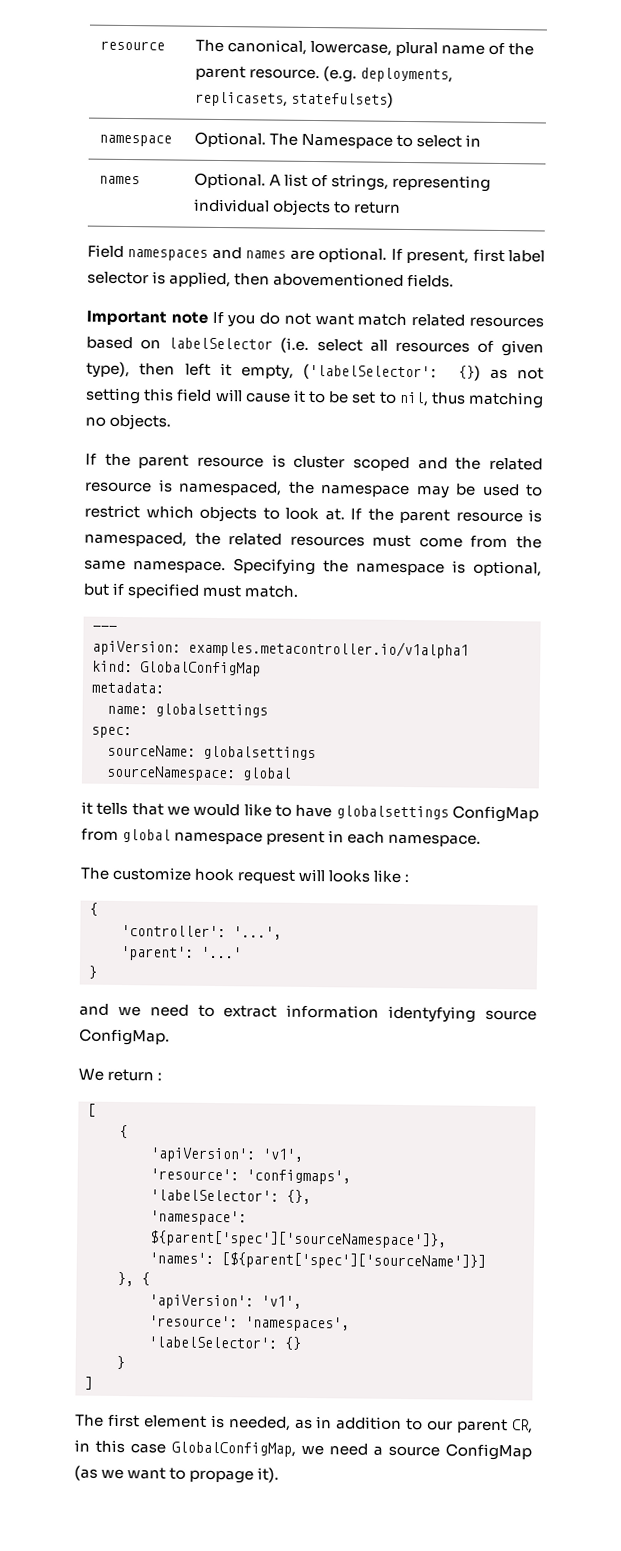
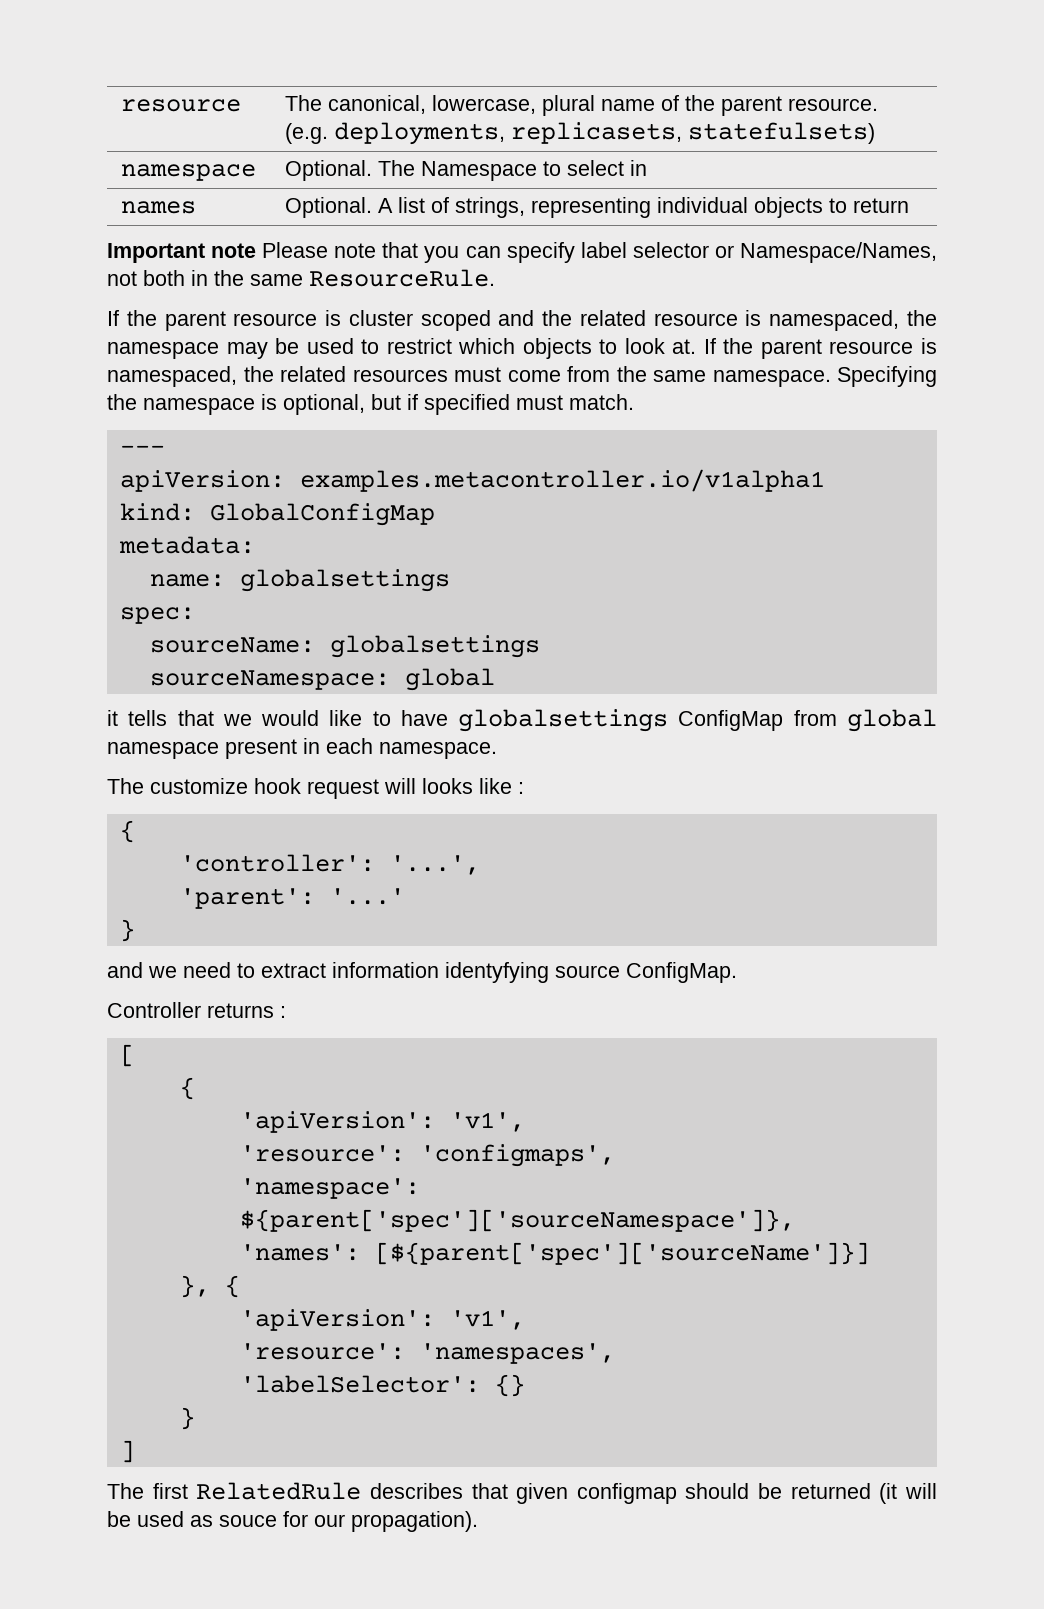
[87,244,546,264] [87,271,455,288] [86,310,544,328] [86,336,544,357] [86,361,544,381] [85,387,544,409] [85,413,172,431] Field namespaces and names are optional. If present, first label selector is applied, then abovementioned fields. // Important note If you do not want match related resources based on labelSelector (i.e. select all resources of given type), then left it empty, ('labelSelector': {}) as not setting this field will cause it to be set to nil, thus matching no objects. -> [107,242,937,263] [107,269,495,287] Important note Please note that you can specify label selector or Namespace/Names, not both in the same ResourceRule.
[78,1068,155,1082] We return -> [107,1002,274,1018] Controller returns
[150,1189,311,1205] // 'labelSelector': {}, -> (615, 1155) none
[143,1414,534,1434] [74,1439,532,1461] [74,1465,280,1484] element is needed, as in addition to our parent CR, in this case GlobalConfigMap, we need a source ConfigMap (as we want to propage it). -> [196,1482,937,1504] [107,1511,478,1532] RelatedRule describes that given configmap should be returned (it will be used as souce for our propagation).

